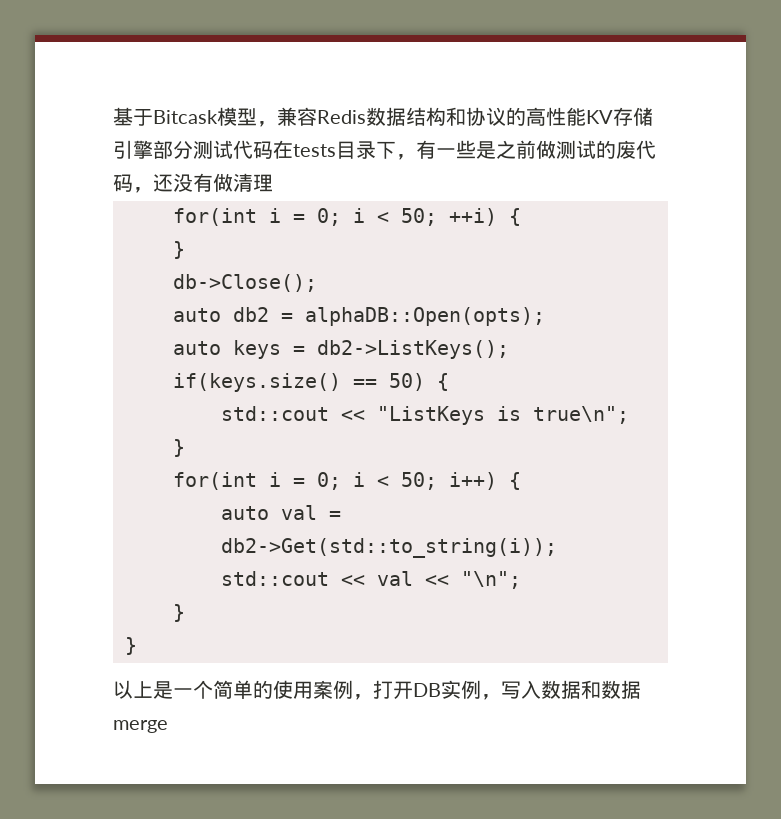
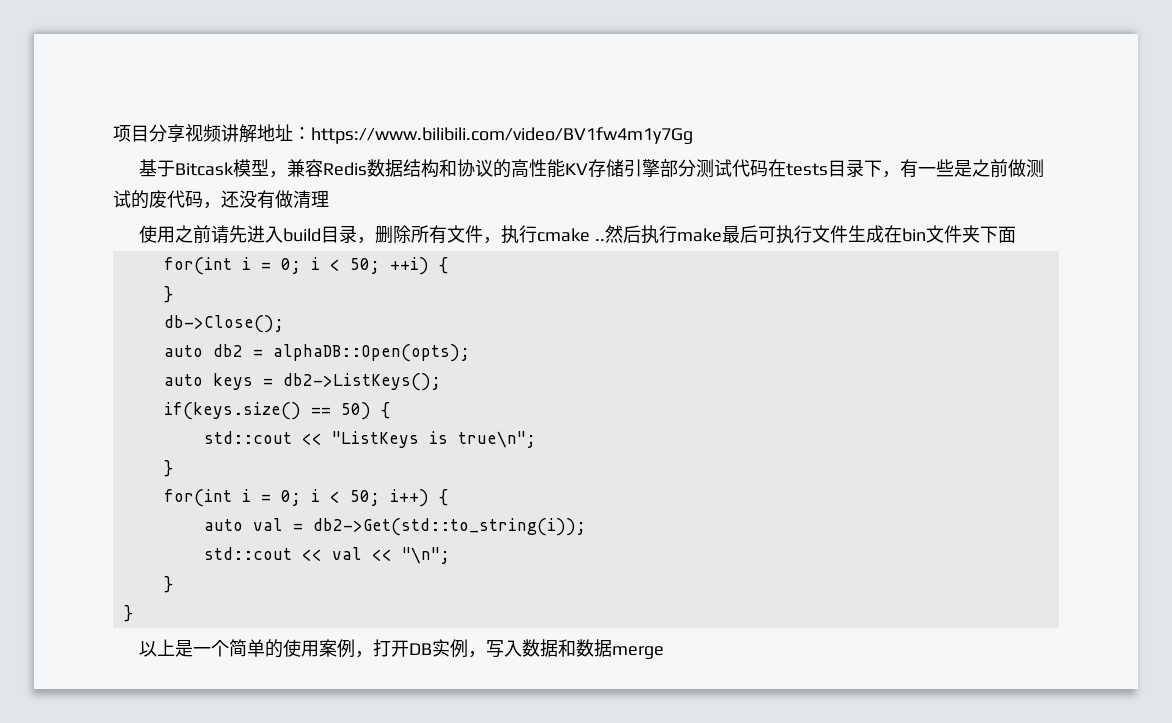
(113, 116) none -> [113,124,693,144] 项目分享视频讲解地址：https://www.bilibili.com/video/BV1fw4m1y7Gg //
(273, 183) none -> [139,225,1017,244] // 使用之前请先进入build目录，删除所有文件，执行cmake ..然后执行make最后可执行文件生成在bin文件夹下面

